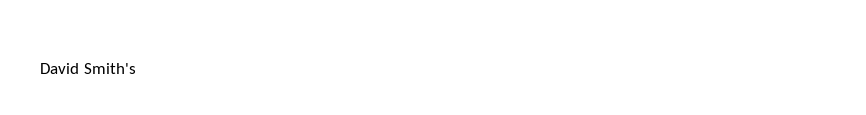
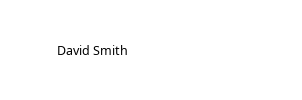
[83,63,136,74] Smith's -> [93,45,129,55] Smith

